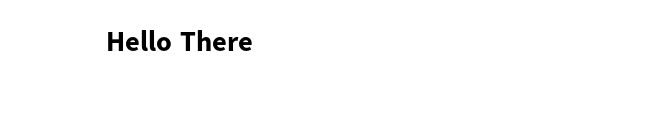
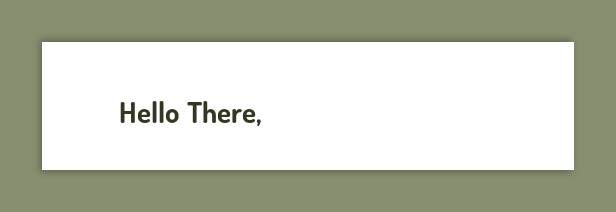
[179,30,253,51] There -> [186,101,262,126] There,

